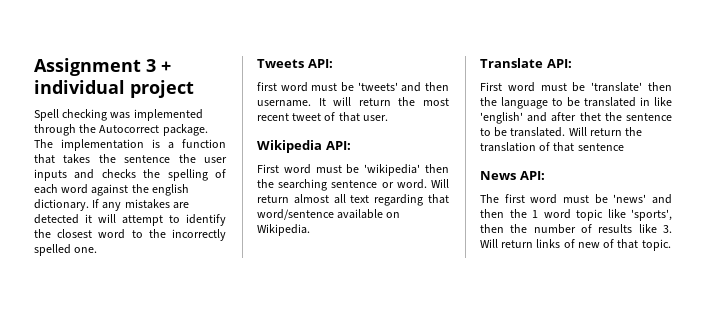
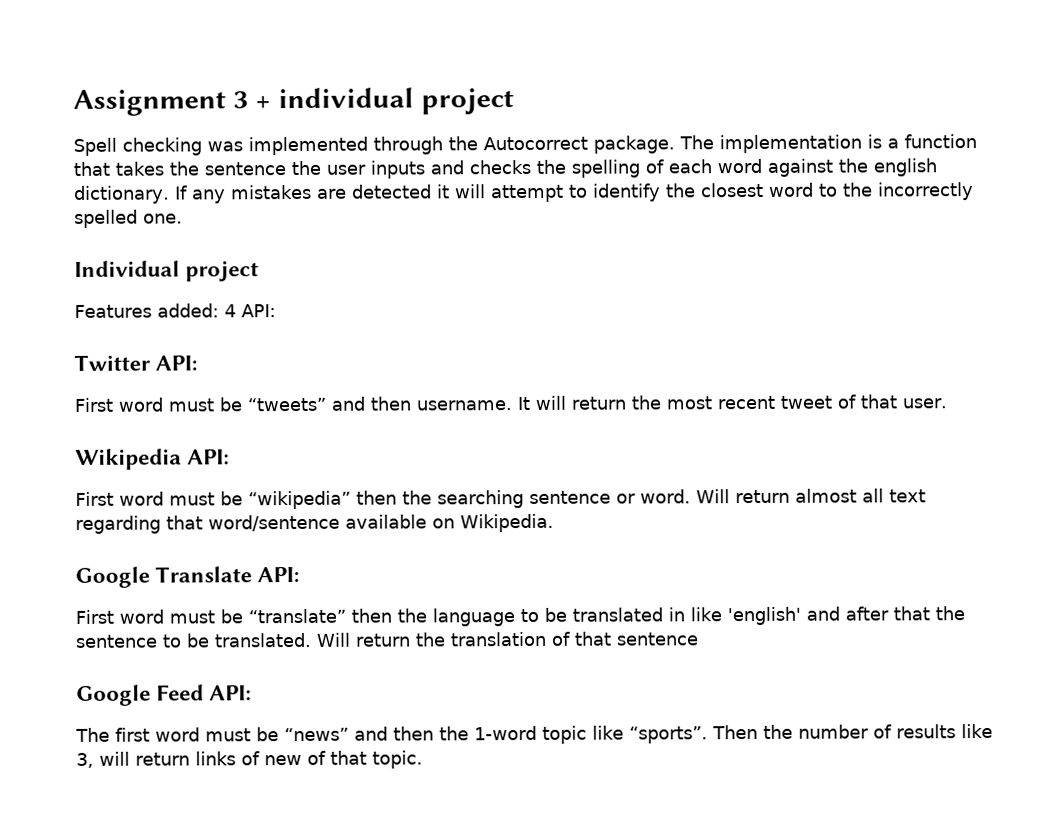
[257,59,333,68] [257,82,398,92] Tweets API: // first word must be 'tweets' -> [74,260,260,282] [74,303,276,318] [74,354,199,371] [74,397,326,412] Individual project // Features added: 4 API: // Twitter API: // First word must be “tweets”
[364,164,421,176] 'wikipedia' -> [247,490,351,510] “wikipedia”
(310, 230) none -> [75,566,150,588] Google
[591,82,643,92] 'translate' -> [247,608,346,624] “translate”
[579,112,601,121] thet -> [892,606,930,621] that
[480,171,516,180] News -> [76,684,205,706] Google Feed
[613,194,647,203] 'news' -> [284,727,349,742] “news”
[532,209,672,221] [480,224,504,233] 1 word topic like 'sports', then -> [473,724,758,744] 1-word topic like “sports”. Then
[663,225,672,233] [480,239,498,248] 3. Will -> [76,751,130,768] 3, will

